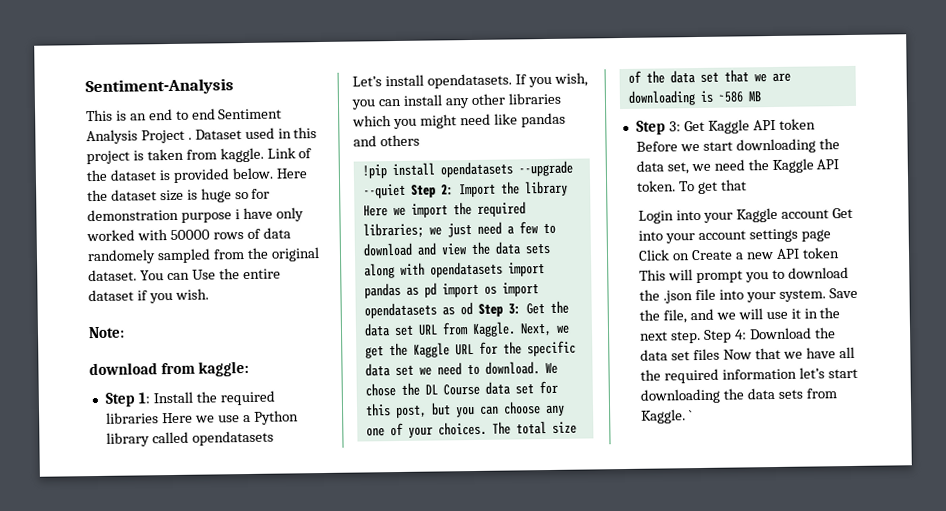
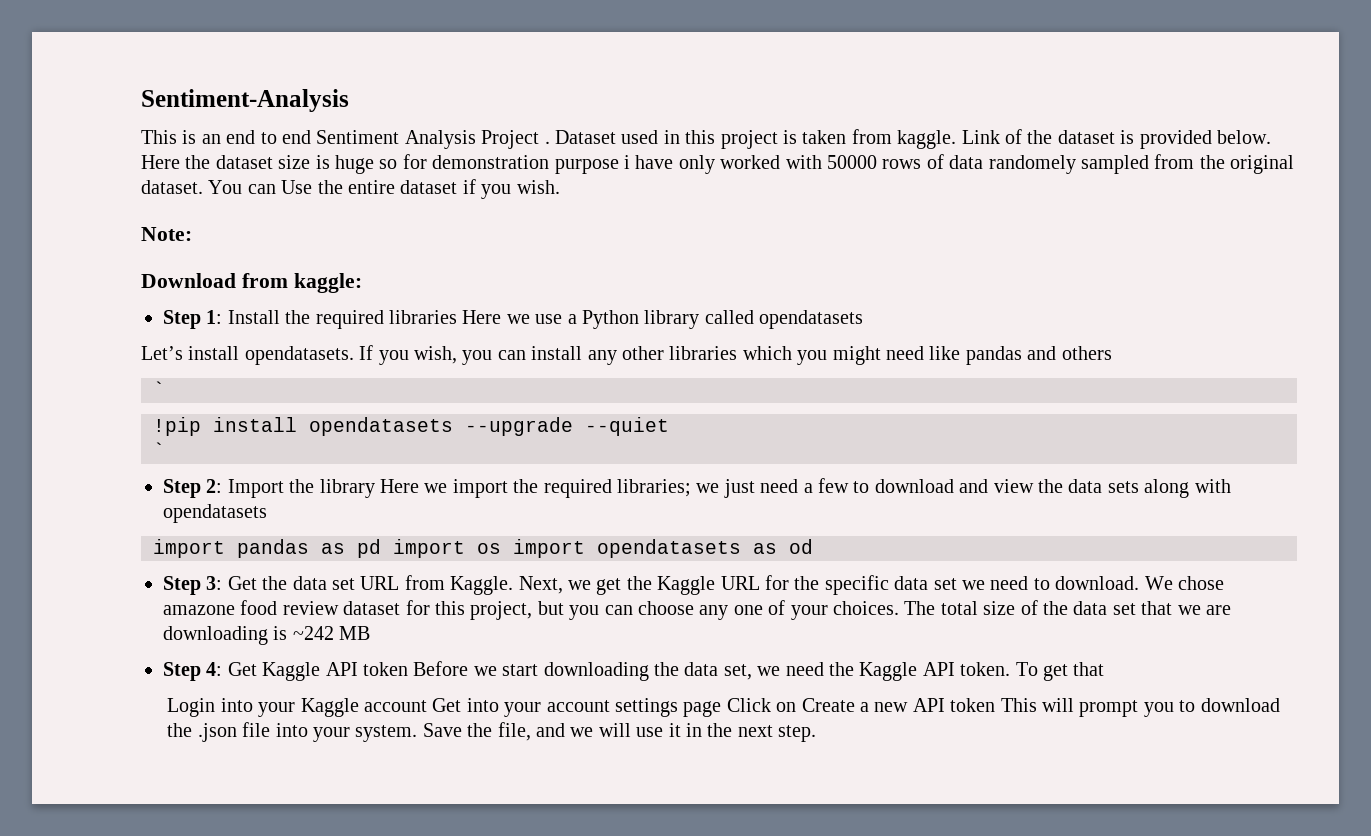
[89,362,158,376] download -> [141,273,236,288] Download
(420, 140) none -> [153,381,165,396] // `
(406, 191) none -> [153,442,165,457] // ` //
(503, 269) none -> (267, 513) //
(473, 309) none -> (813, 546) //
[400,381,534,396] the DL Course data set -> [163,600,401,615] amazone food review dataset
[394,404,427,419] post, -> [470,601,533,620] project,
[717,91,743,103] ~586 -> [292,626,334,640] ~242
[668,121,681,132] 3: -> [206,662,223,676] 4:
[703,327,836,343] [640,346,855,361] [640,367,858,384] [640,388,837,404] [641,409,694,424] Step 4: Download the data set files Now that we have all the required information let’s start downloading the data sets from Kaggle. ` -> (817, 733) none

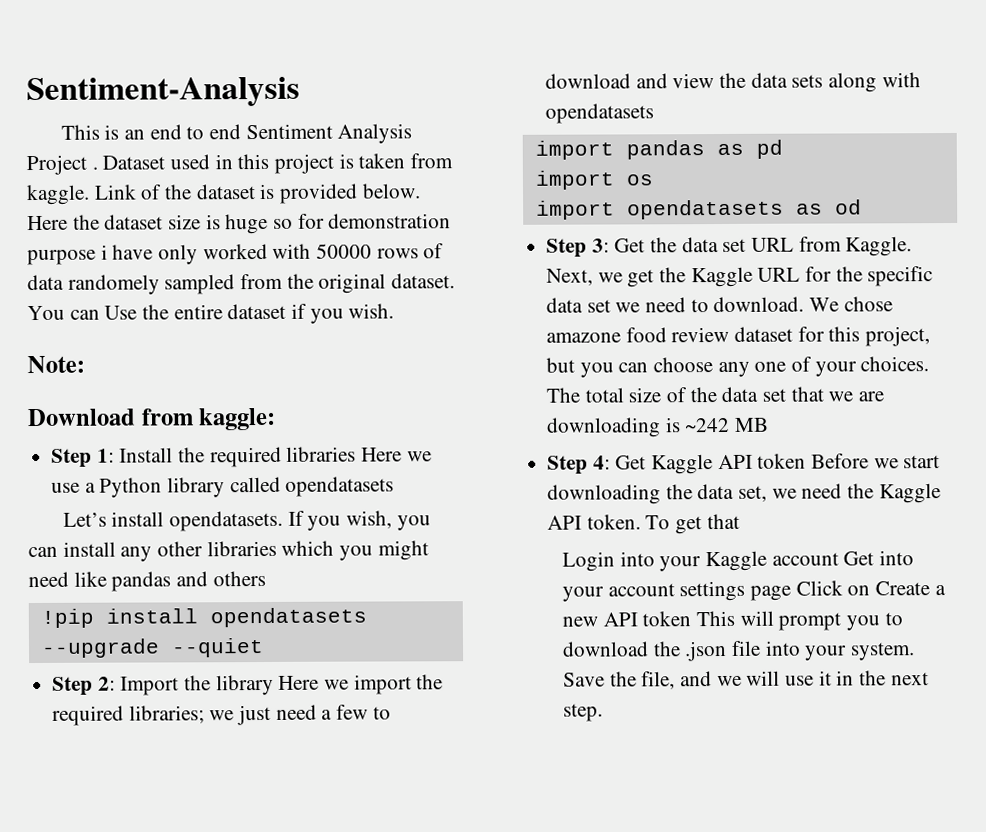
[153,381,165,396] // ` -> (266, 578) none
[153,442,165,457] // ` -> (264, 648) none
(381, 548) none -> (783, 149) //
(501, 548) none -> (653, 180) //

